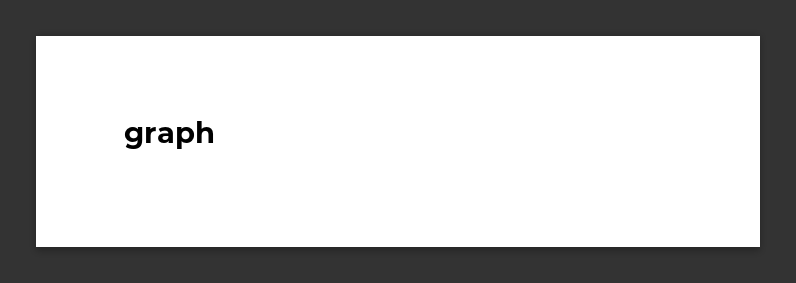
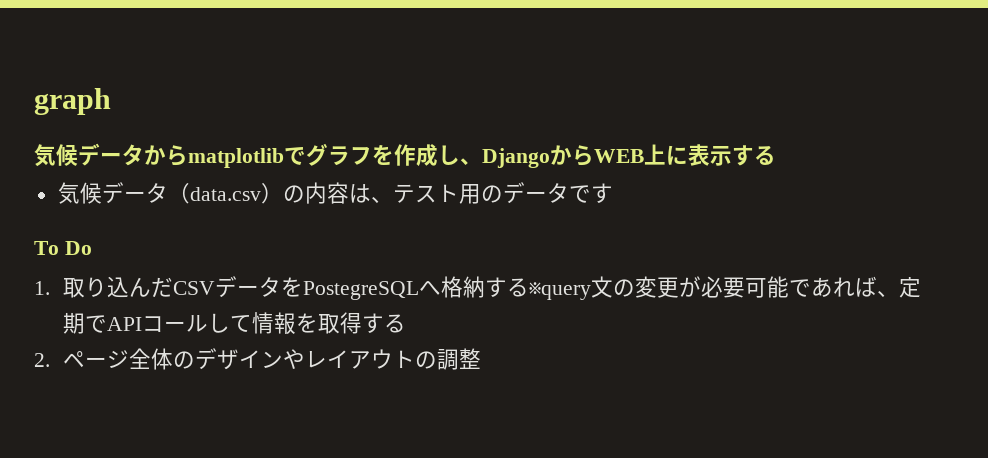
(215, 135) none -> [34,143,776,168] [57,182,613,204] [34,241,92,255] [34,276,922,300] [63,312,407,335] [34,348,482,370] // 気候データからmatplotlibでグラフを作成し、DjangoからWEB上に表示する // 気候データ（data.csv）の内容は、テスト用のデータです // To Do // 1.取り込んだCSVデータをPostegreSQLへ格納する※query文の変更が必要可能であれば、定期でAPIコールして情報を取得する // 2.ページ全体のデザインやレイアウトの調整

